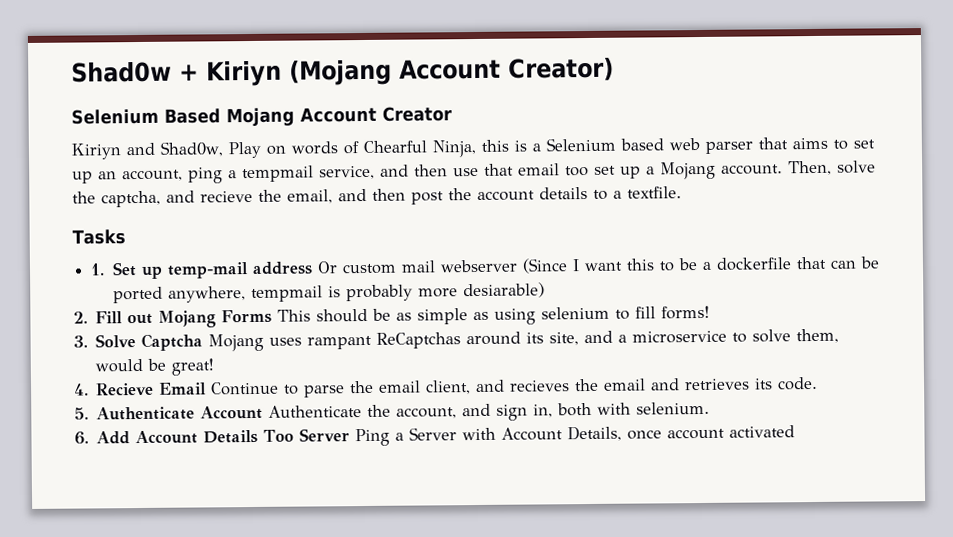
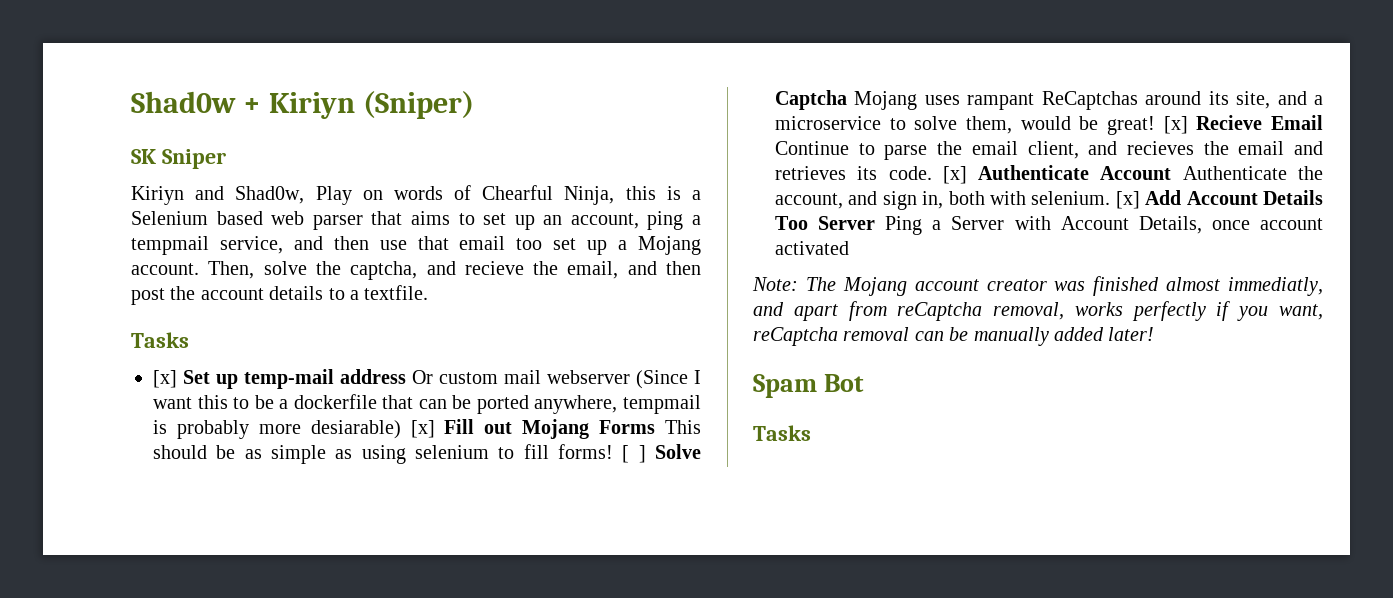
[289,57,614,86] [71,106,452,127] (Mojang Account Creator) // Selenium Based Mojang Account Creator -> [363,91,475,119] [131,149,226,169] (Sniper) // SK Sniper
[90,263,106,276] 1. -> [153,370,177,388] [x]
[73,311,88,324] // 2. -> [410,420,435,438] [x]
[73,335,88,348] // 3. -> [622,445,646,463] [ ]
[74,383,89,396] // 4. -> [1163,116,1188,134] [x]
[74,407,89,420] // 5. -> [942,166,967,184] [x]
[74,431,89,445] // 6. -> [1115,191,1140,209] [x]
(796, 431) none -> [752,276,1323,296] [753,301,1323,321] [753,327,1155,346] [753,374,864,398] [753,425,811,441] // Note: The Mojang account creator was finished almost immediatly, and apart from reCaptcha removal, works perfectly if you want, reCaptcha removal can be manually added later! // Spam Bot // Tasks

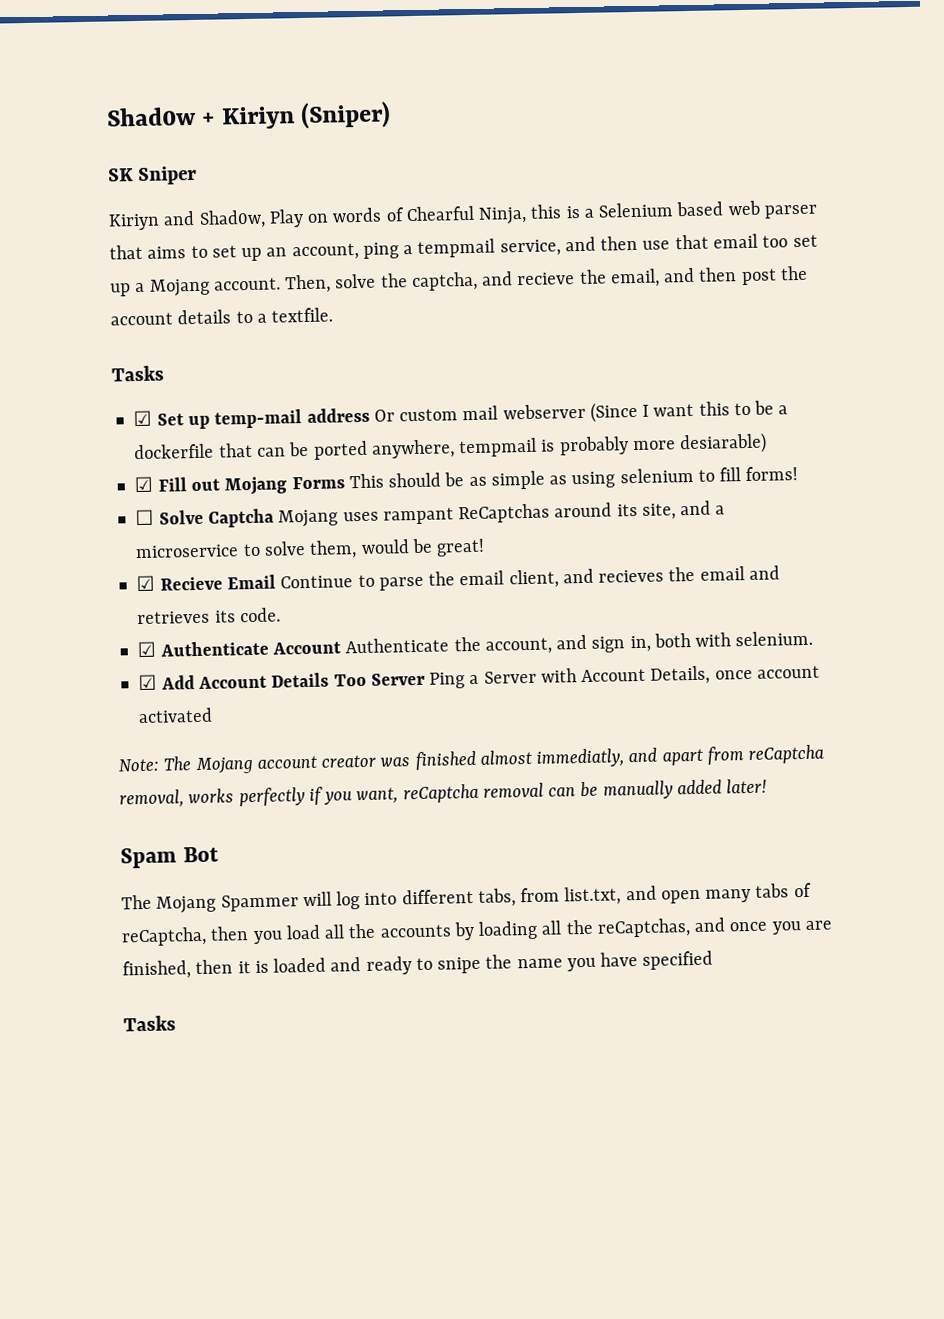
[153,370,177,388] [x] -> [133,410,153,427] ☑
[410,420,435,438] [x] -> [134,476,154,493] // ☑
[622,445,646,463] [ ] -> [135,509,155,526] // ☐
[1163,116,1188,134] [x] -> [136,575,156,592] // ☑
[942,166,967,184] [x] -> [137,641,157,658] // ☑
[1115,191,1140,209] [x] -> [138,674,158,691] // ☑
(864, 383) none -> [121,882,812,914] [121,917,832,947] [122,950,714,980] // The Mojang Spammer will log into different tabs, from list.txt, and open many tabs of reCaptcha, then you load all the accounts by loading all the reCaptchas, and once you are finished, then it is loaded and ready to snipe the name you have specified

